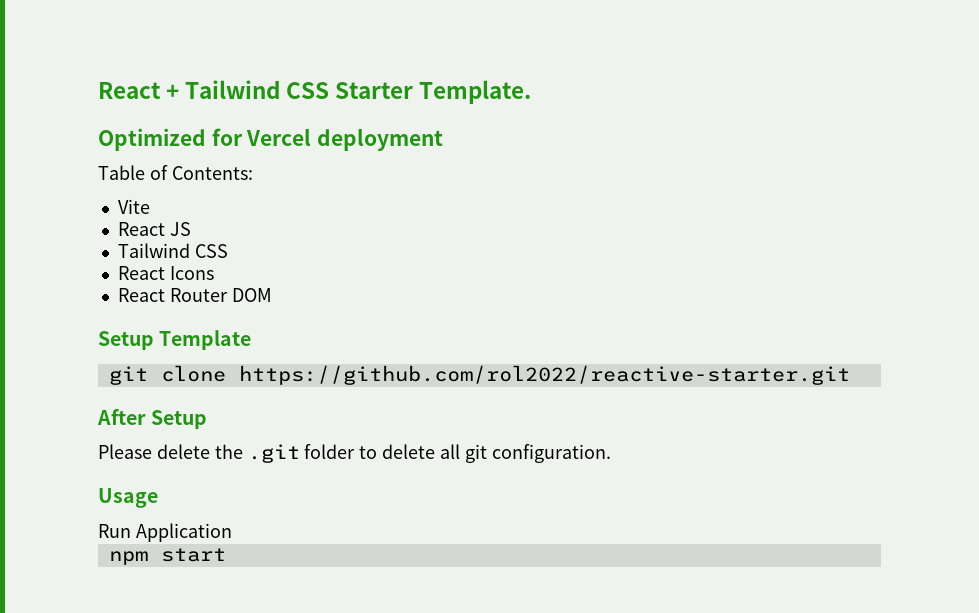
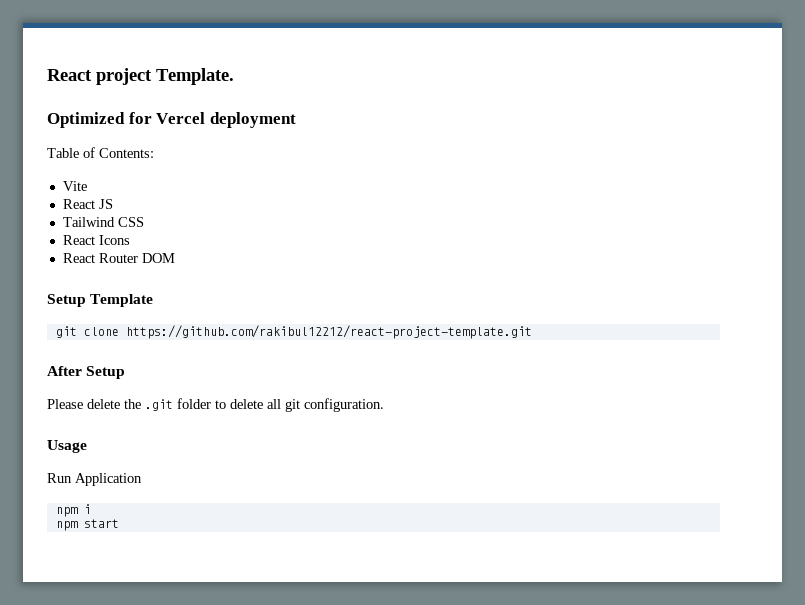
[98,80,414,99] React + Tailwind CSS Starter -> [47,68,152,85] React project
[238,365,850,385] https://github.com/rol2022/reactive-starter.git -> [125,325,532,339] https://github.com/rakibul12212/react-project-template.git
(232, 532) none -> [55,504,91,517] // npm i

